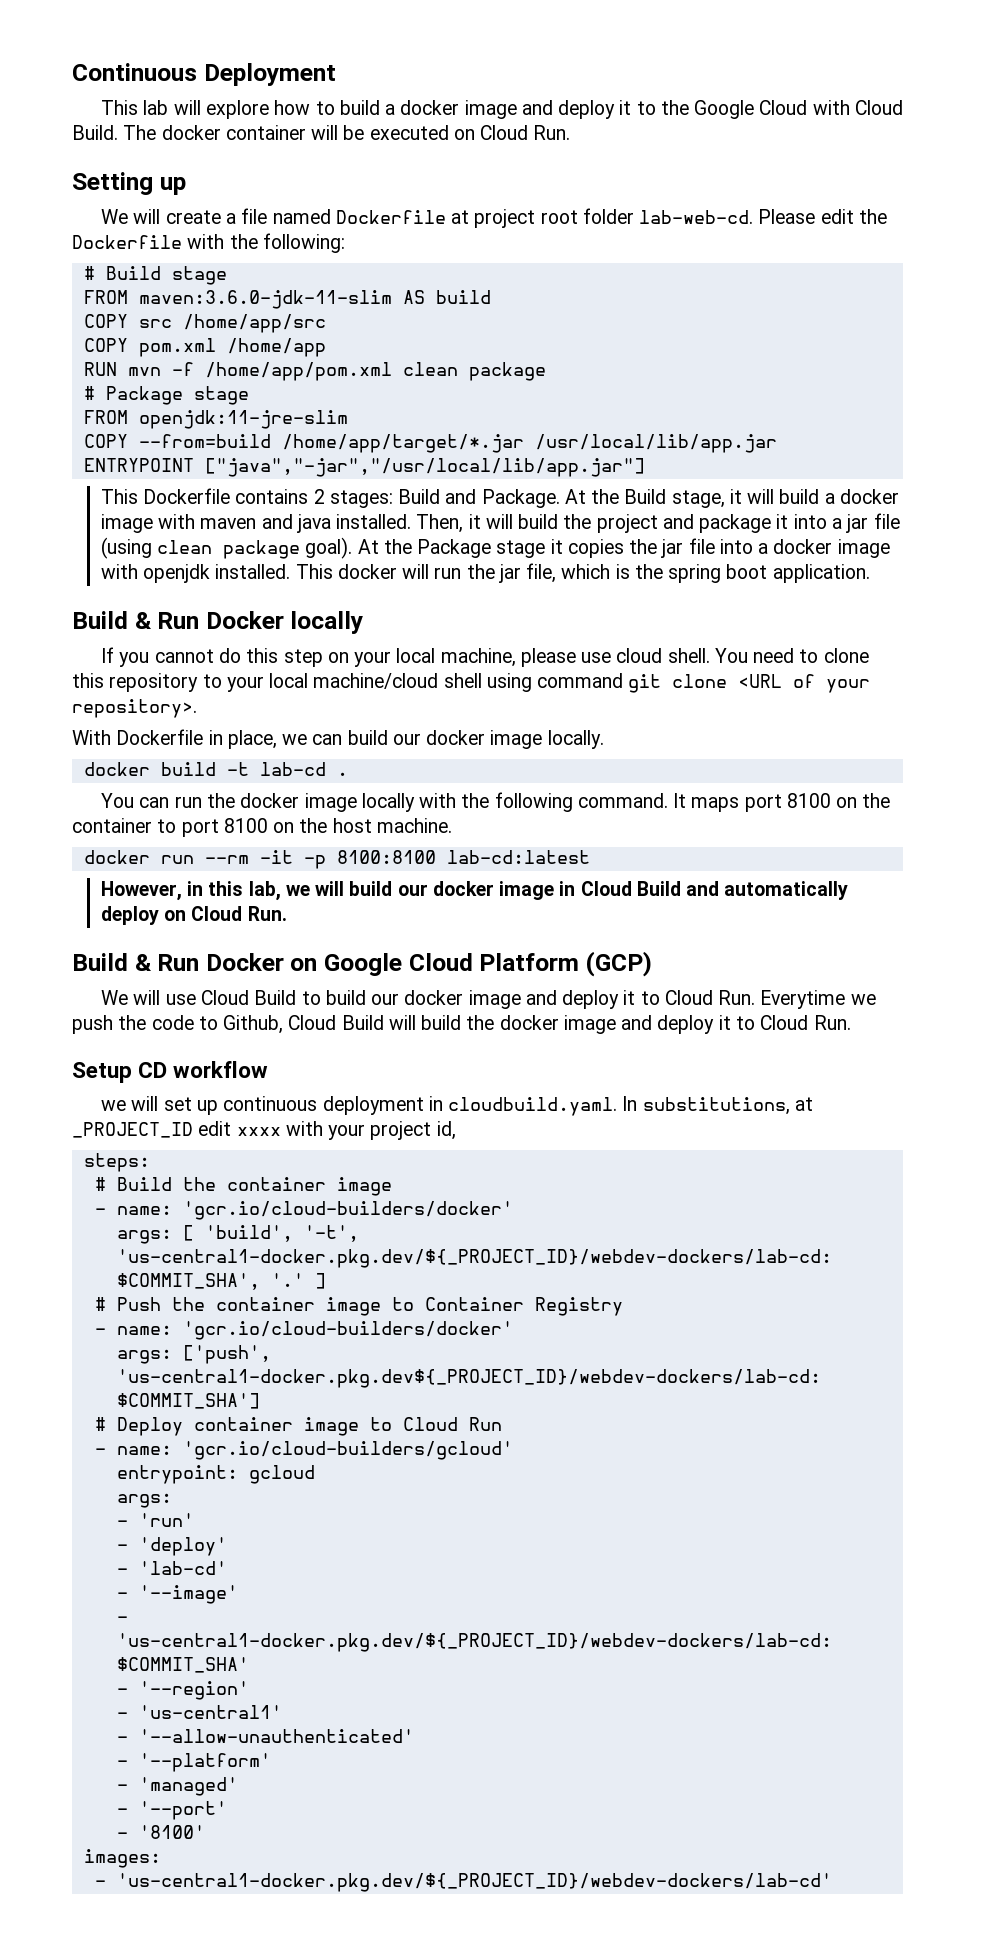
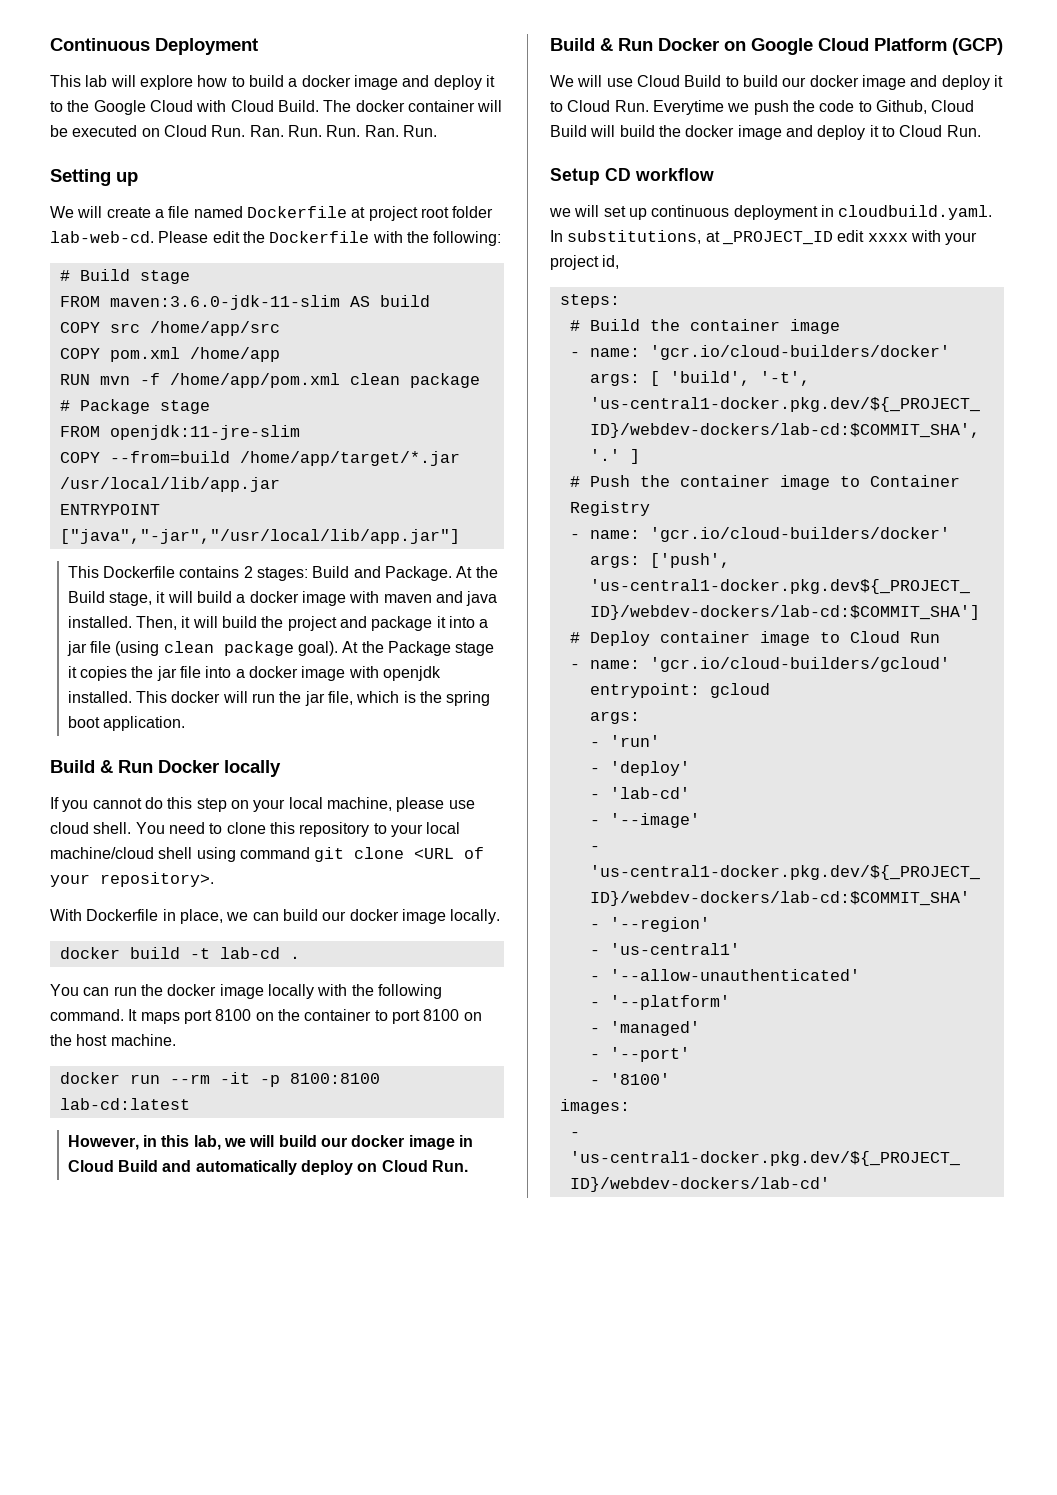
(571, 132) none -> [249,125,437,137] Ran. Run. Run. Ran. Run.

